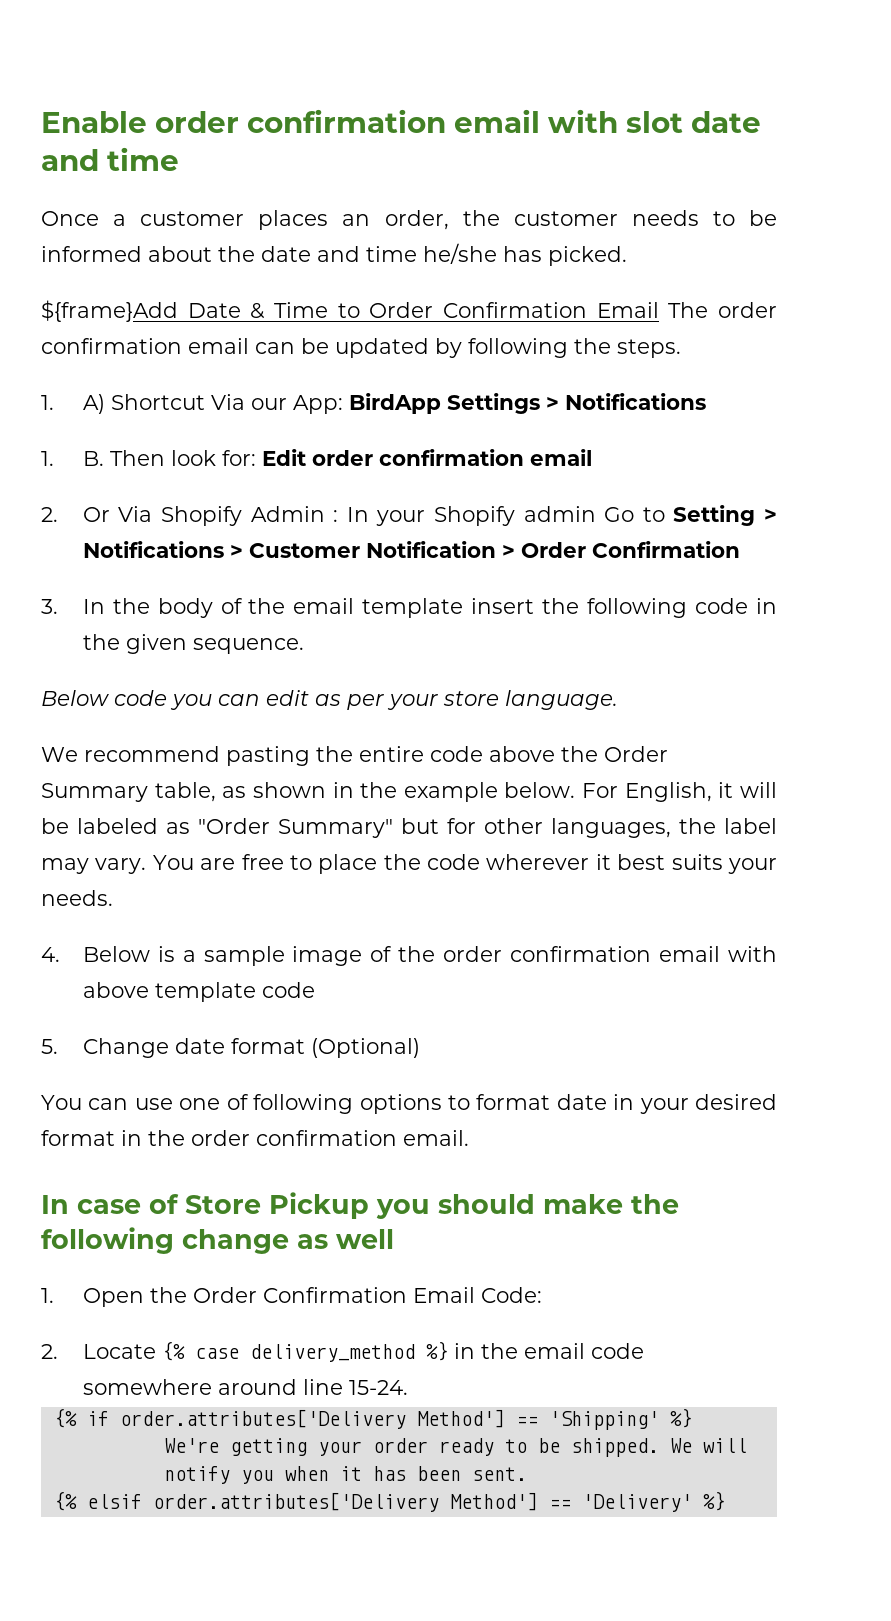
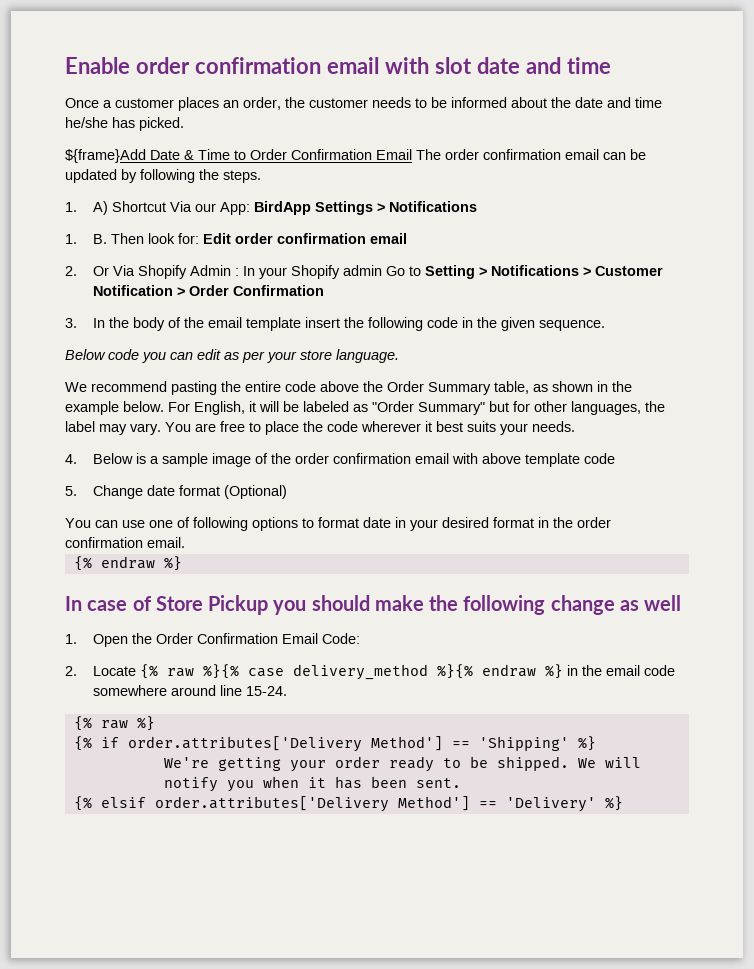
(469, 1138) none -> [73,556,182,571] // {% endraw %}
[194,1344,415,1362] case delivery_method -> [167,664,537,680] raw %}{% case delivery_method %}{% endraw
(408, 1387) none -> [73,716,155,731] // {% raw %}

